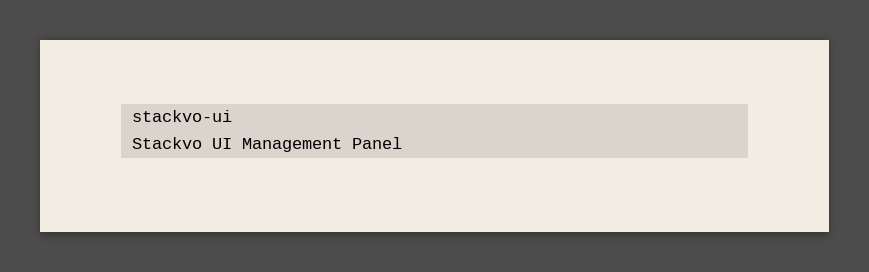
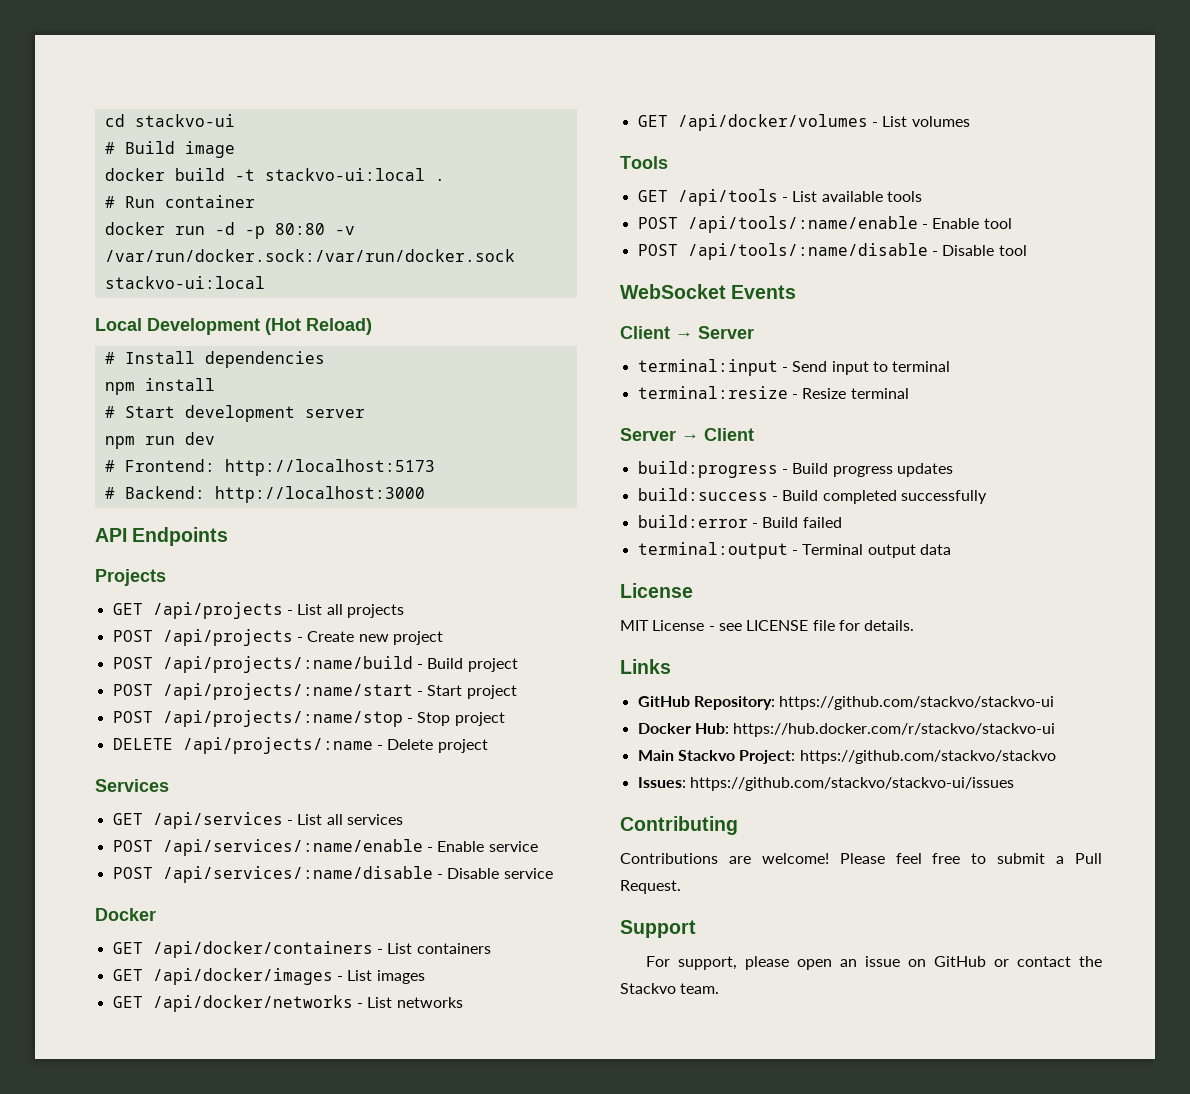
(131, 116) none -> [104,114,125,127] cd
[131,137,402,152] Stackvo UI Management Panel -> [104,141,235,158] [104,168,445,181] [104,195,255,208] [104,222,355,239] [104,249,515,262] [104,276,265,289] [95,318,372,335] [104,351,325,368] [104,378,215,395] [104,405,365,422] [104,432,215,449] [104,459,435,476] [104,486,425,503] [95,527,229,546] [95,569,166,586] [112,602,404,619] [112,629,443,646] [112,656,518,673] [112,683,517,700] [112,710,505,727] [112,737,488,754] [95,779,169,792] [112,812,403,829] [112,839,538,856] [112,866,553,883] [95,908,156,921] [112,941,491,958] [112,968,425,985] [112,995,463,1012] [637,114,970,131] [620,156,668,169] [637,189,922,206] [637,216,1012,233] [637,243,1027,260] [620,284,797,299] [620,326,754,339] [637,359,951,376] [637,386,909,399] [620,428,754,441] [637,461,953,478] [637,488,987,504] [637,515,842,528] [637,542,951,559] [620,583,693,598] [620,620,915,631] [620,659,671,674] [637,696,1055,710] [637,723,1056,737] [637,750,1056,764] [637,777,1014,791] [620,816,738,835] [620,853,1102,864] [620,880,681,894] [620,920,696,938] [645,956,1102,970] [620,983,720,994] # Build image // docker build -t stackvo-ui:local . // # Run container // docker run -d -p 80:80 -v /var/run/docker.sock:/var/run/docker.sock stackvo-ui:local // Local Development (Hot Reload) // # Install dependencies // npm install // # Start development server // npm run dev // # Frontend: http://localhost:5173 // # Backend: http://localhost:3000 // API Endpoints // Projects // GET /api/projects - List all projects // POST /api/projects - Create new project // POST /api/projects/:name/build - Build project // POST /api/projects/:name/start - Start project // POST /api/projects/:name/stop - Stop project // DELETE /api/projects/:name - Delete project // Services // GET /api/services - List all services // POST /api/services/:name/enable - Enable service // POST /api/services/:name/disable - Disable service // Docker // GET /api/docker/containers - List containers // GET /api/docker/images - List images // GET /api/docker/networks - List networks // GET /api/docker/volumes - List volumes // Tools // GET /api/tools - List available tools // POST /api/tools/:name/enable - Enable tool // POST /api/tools/:name/disable - Disable tool // WebSocket Events // Client → Server // terminal:input - Send input to terminal // terminal:resize - Resize terminal // Server → Client // build:progress - Build progress updates // build:success - Build completed successfully // build:error - Build failed // terminal:output - Terminal output data // License // MIT License - see LICENSE file for details. // Links // GitHub Repository: https://github.com/stackvo/stackvo-ui // Docker Hub: https://hub.docker.com/r/stackvo/stackvo-ui // Main Stackvo Project: https://github.com/stackvo/stackvo // Issues: https://github.com/stackvo/stackvo-ui/issues // Contributing // Contributions are welcome! Please feel free to submit a Pull Request. // Support // For support, please open an issue on GitHub or contact the Stackvo team.

